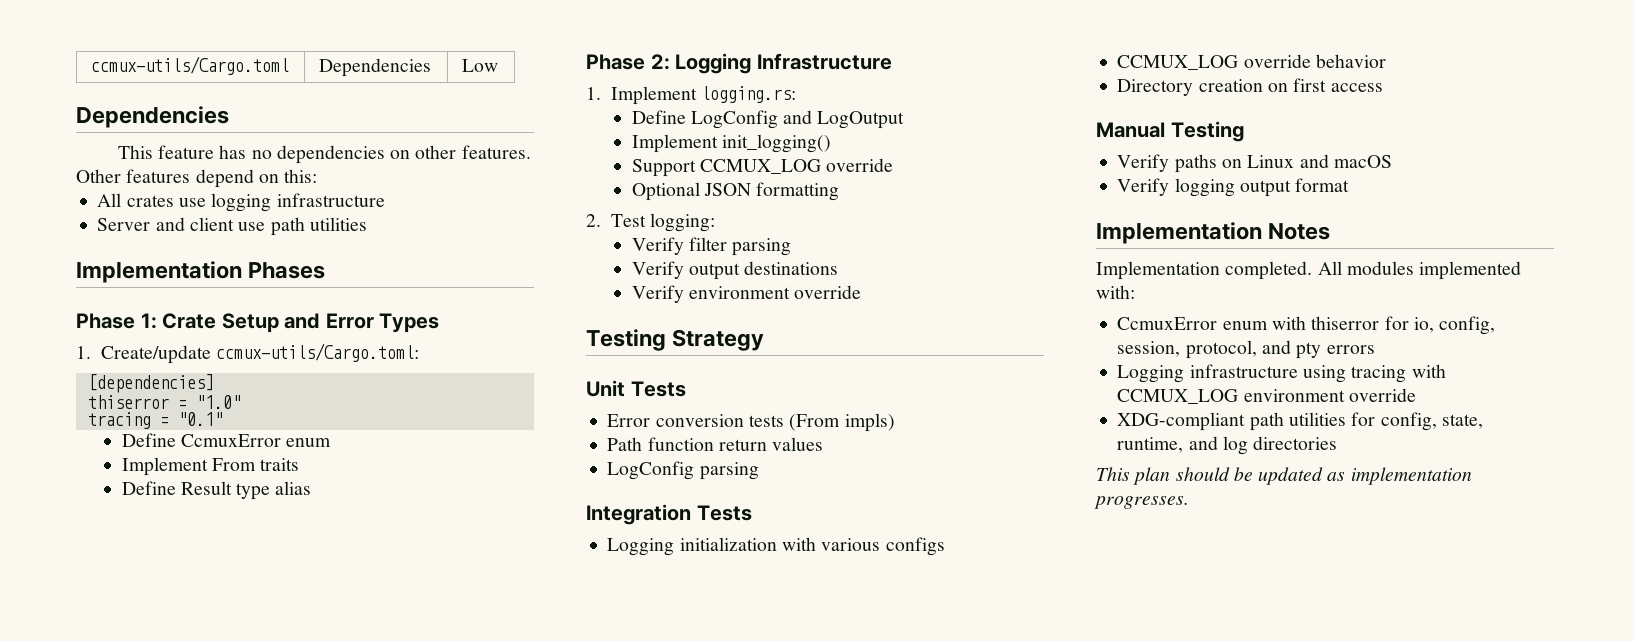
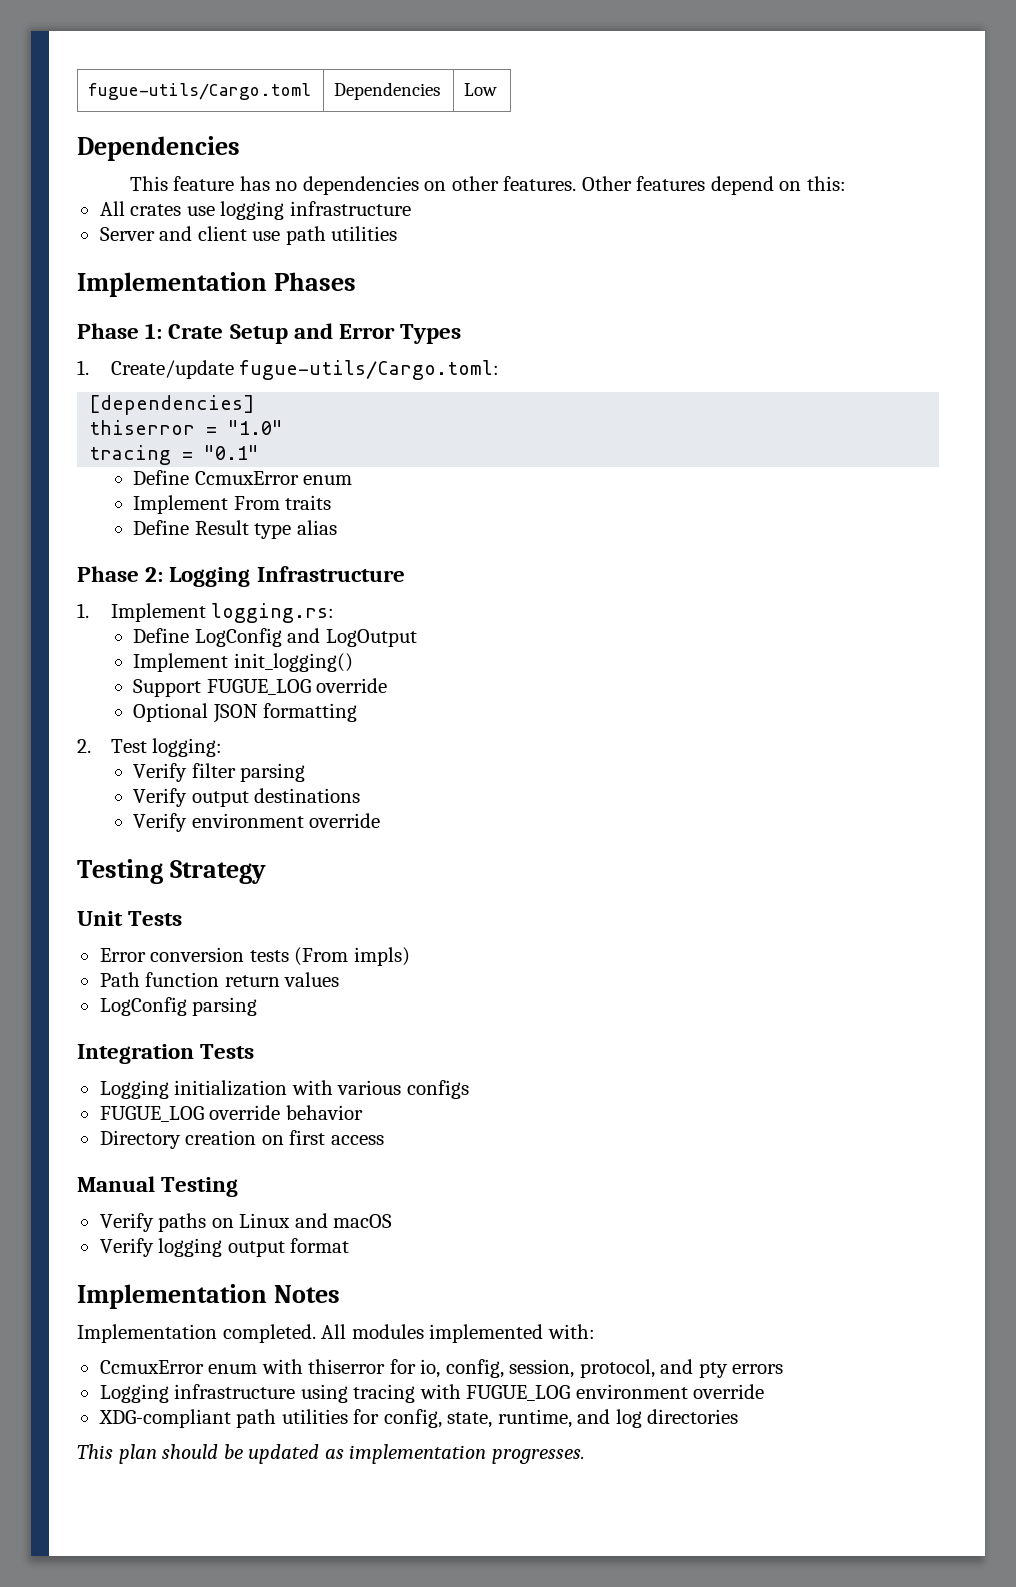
[90,56,289,75] ccmux-utils/Cargo.toml -> [88,83,312,100] fugue-utils/Cargo.toml
[216,343,420,362] ccmux-utils/Cargo.toml: -> [239,360,500,380] fugue-utils/Cargo.toml:
[699,159,821,174] CCMUX_LOG -> [206,679,311,695] FUGUE_LOG
[1117,55,1239,70] CCMUX_LOG -> [99,1106,204,1122] FUGUE_LOG
[1117,389,1239,404] CCMUX_LOG -> [466,1385,571,1401] FUGUE_LOG

